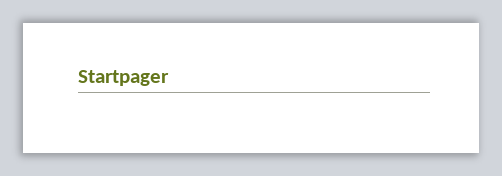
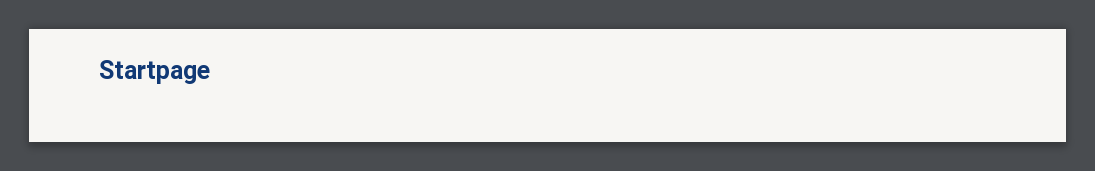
[78,70,169,86] Startpager -> [99,60,210,84] Startpage

